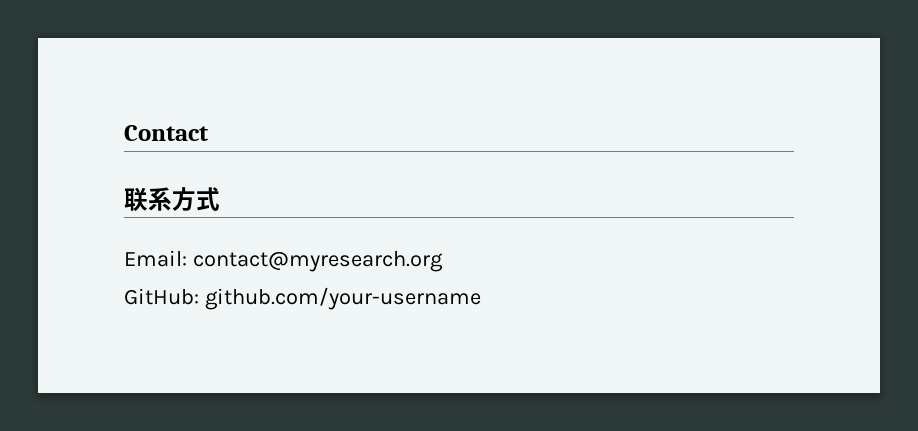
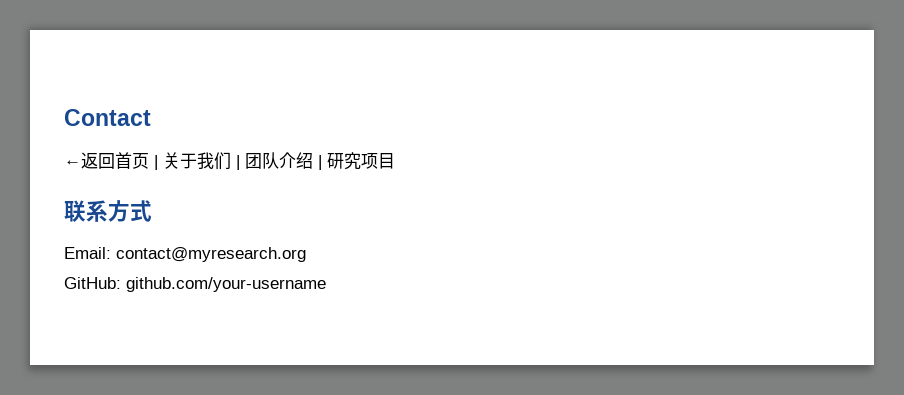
(209, 133) none -> [64,152,395,170] // ←返回首页 | 关于我们 | 团队介绍 | 研究项目

